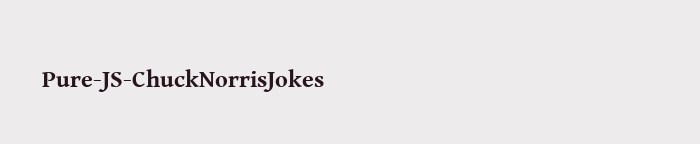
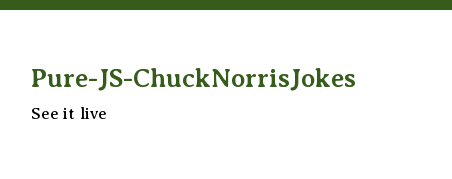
(324, 80) none -> [31,107,107,119] // See it live

